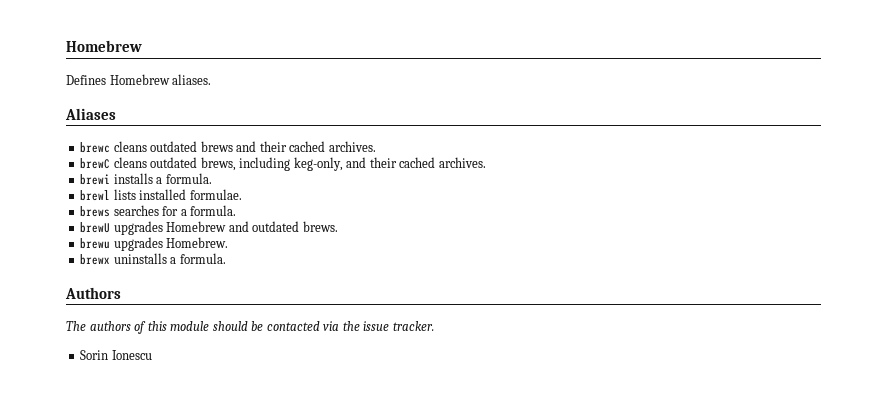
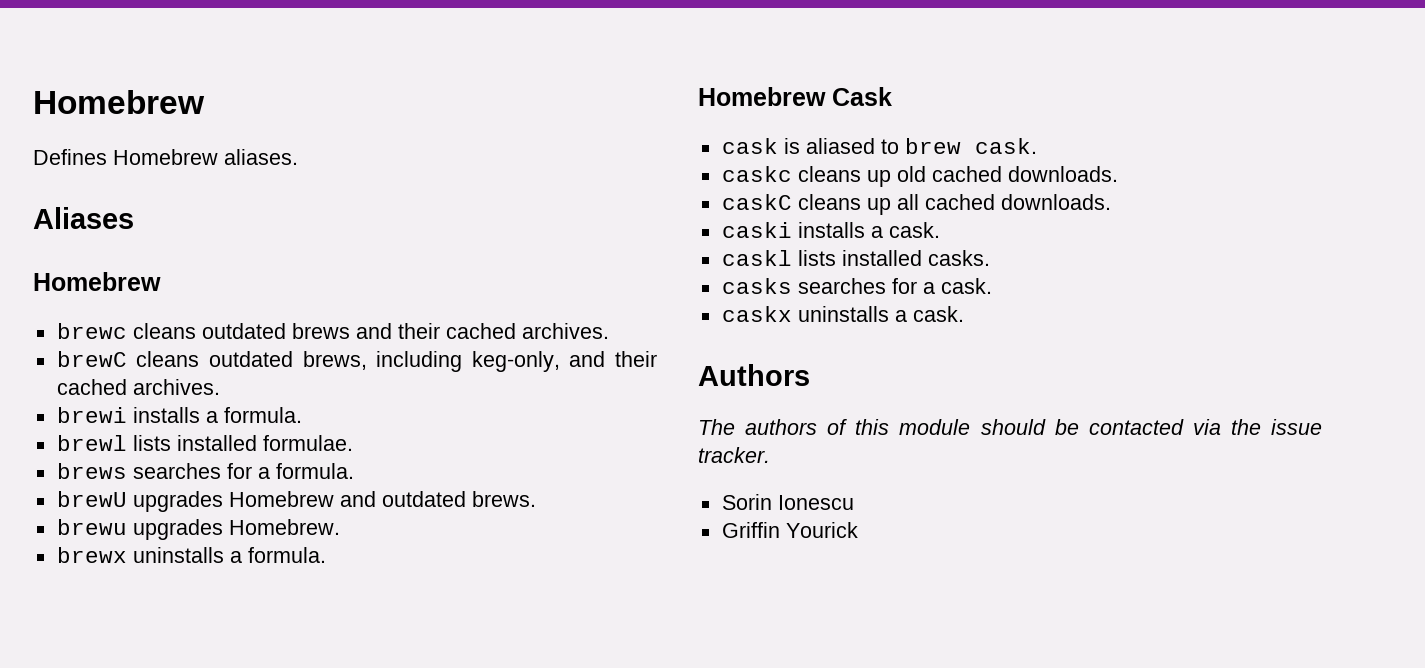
(116, 114) none -> [33,272,161,291] // Homebrew
(226, 258) none -> [698,87,892,106] [721,138,1037,154] [721,166,1118,187] [721,194,1111,215] [721,222,940,238] [721,250,990,266] [721,278,992,294] [721,306,964,322] // Homebrew Cask // cask is aliased to brew cask. // caskc cleans up old cached downloads. // caskC cleans up all cached downloads. // caski installs a cask. // caskl lists installed casks. // casks searches for a cask. // caskx uninstalls a cask.
(152, 355) none -> [721,522,858,538] // Griffin Yourick

